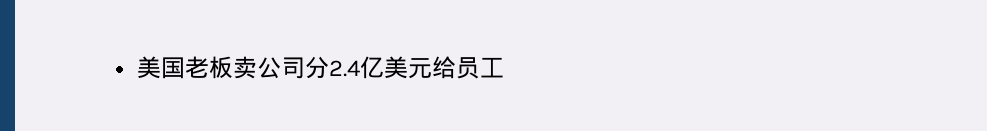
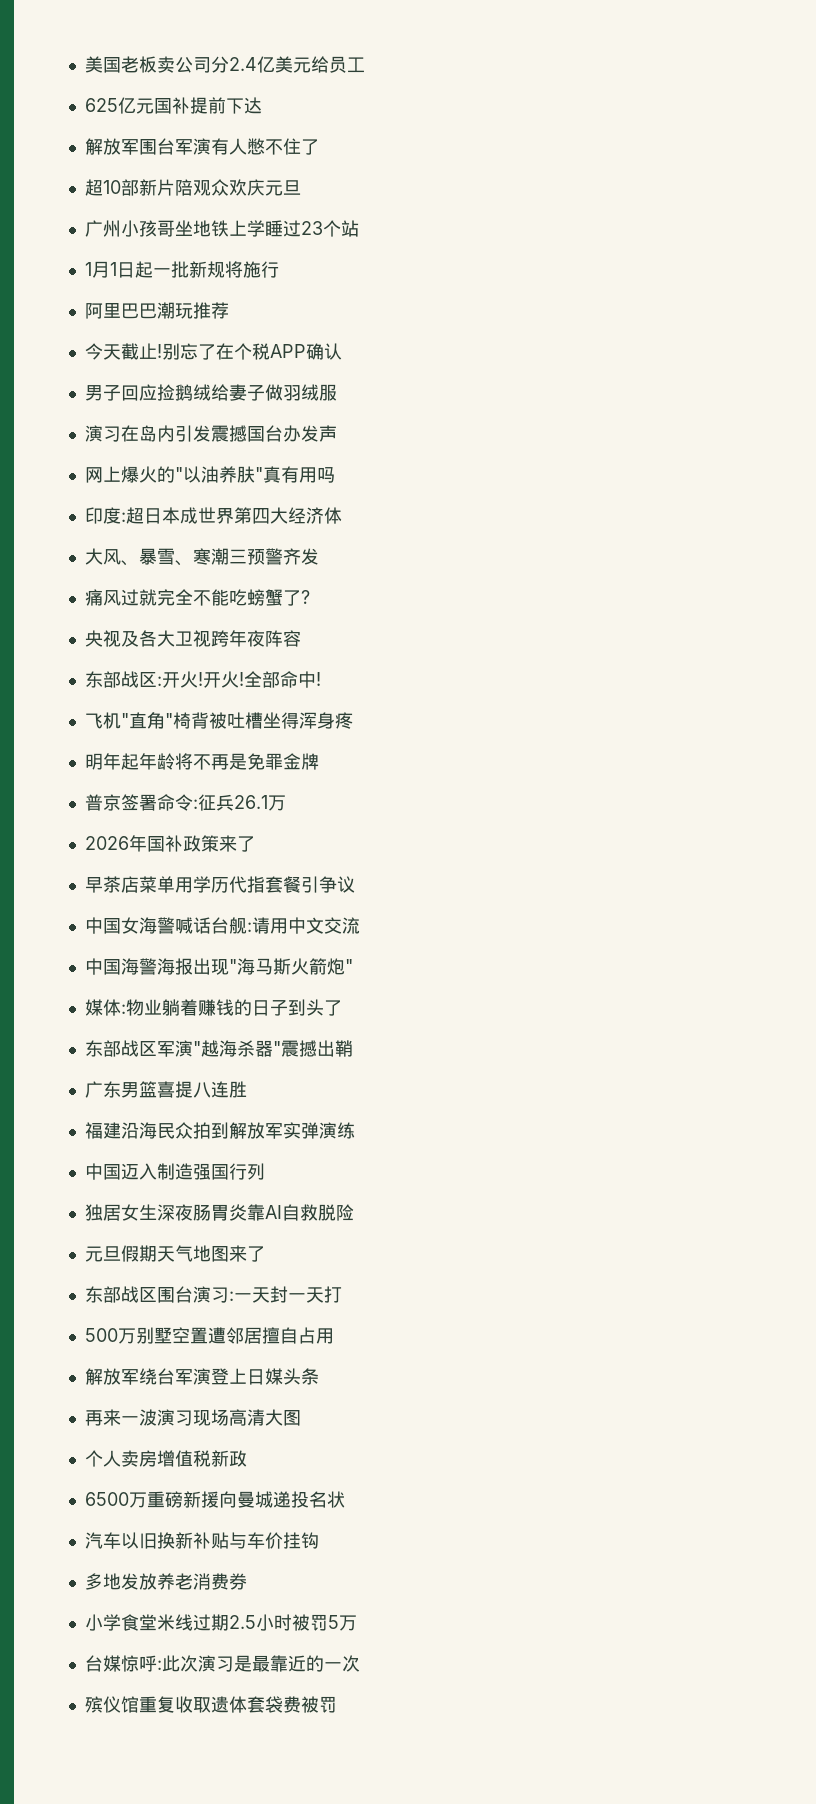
(505, 67) none -> [84,97,262,114] [84,138,319,155] [84,179,301,196] [84,220,359,237] [84,261,279,278] [84,302,229,319] [84,343,342,360] [84,384,337,401] [84,425,337,442] [84,466,335,483] [84,507,342,524] [84,548,319,566] [84,589,310,606] [84,630,301,647] [84,671,321,688] [84,712,353,729] [84,753,319,770] [84,794,286,811] [84,835,255,852] [84,876,355,893] [84,917,360,934] [84,958,353,975] [84,999,342,1016] [84,1040,353,1057] [84,1081,247,1098] [84,1122,355,1139] [84,1163,265,1180] [84,1204,354,1221] [84,1245,265,1262] [84,1286,342,1303] [84,1327,334,1344] [84,1368,319,1385] [84,1409,301,1426] [84,1450,247,1467] [84,1491,345,1508] [84,1532,319,1549] [84,1573,247,1590] [84,1614,357,1631] [84,1655,360,1672] [84,1696,337,1713] // 625亿元国补提前下达 // 解放军围台军演有人憋不住了 // 超10部新片陪观众欢庆元旦 // 广州小孩哥坐地铁上学睡过23个站 // 1月1日起一批新规将施行 // 阿里巴巴潮玩推荐 // 今天截止!别忘了在个税APP确认 // 男子回应捡鹅绒给妻子做羽绒服 // 演习在岛内引发震撼国台办发声 // 网上爆火的"以油养肤"真有用吗 // 印度:超日本成世界第四大经济体 // 大风、暴雪、寒潮三预警齐发 // 痛风过就完全不能吃螃蟹了? // 央视及各大卫视跨年夜阵容 // 东部战区:开火!开火!全部命中! // 飞机"直角"椅背被吐槽坐得浑身疼 // 明年起年龄将不再是免罪金牌 // 普京签署命令:征兵26.1万 // 2026年国补政策来了 // 早茶店菜单用学历代指套餐引争议 // 中国女海警喊话台舰:请用中文交流 // 中国海警海报出现"海马斯火箭炮" // 媒体:物业躺着赚钱的日子到头了 // 东部战区军演"越海杀器"震撼出鞘 // 广东男篮喜提八连胜 // 福建沿海民众拍到解放军实弹演练 // 中国迈入制造强国行列 // 独居女生深夜肠胃炎靠AI自救脱险 // 元旦假期天气地图来了 // 东部战区围台演习:一天封一天打 // 500万别墅空置遭邻居擅自占用 // 解放军绕台军演登上日媒头条 // 再来一波演习现场高清大图 // 个人卖房增值税新政 // 6500万重磅新援向曼城递投名状 // 汽车以旧换新补贴与车价挂钩 // 多地发放养老消费券 // 小学食堂米线过期2.5小时被罚5万 // 台媒惊呼:此次演习是最靠近的一次 // 殡仪馆重复收取遗体套袋费被罚

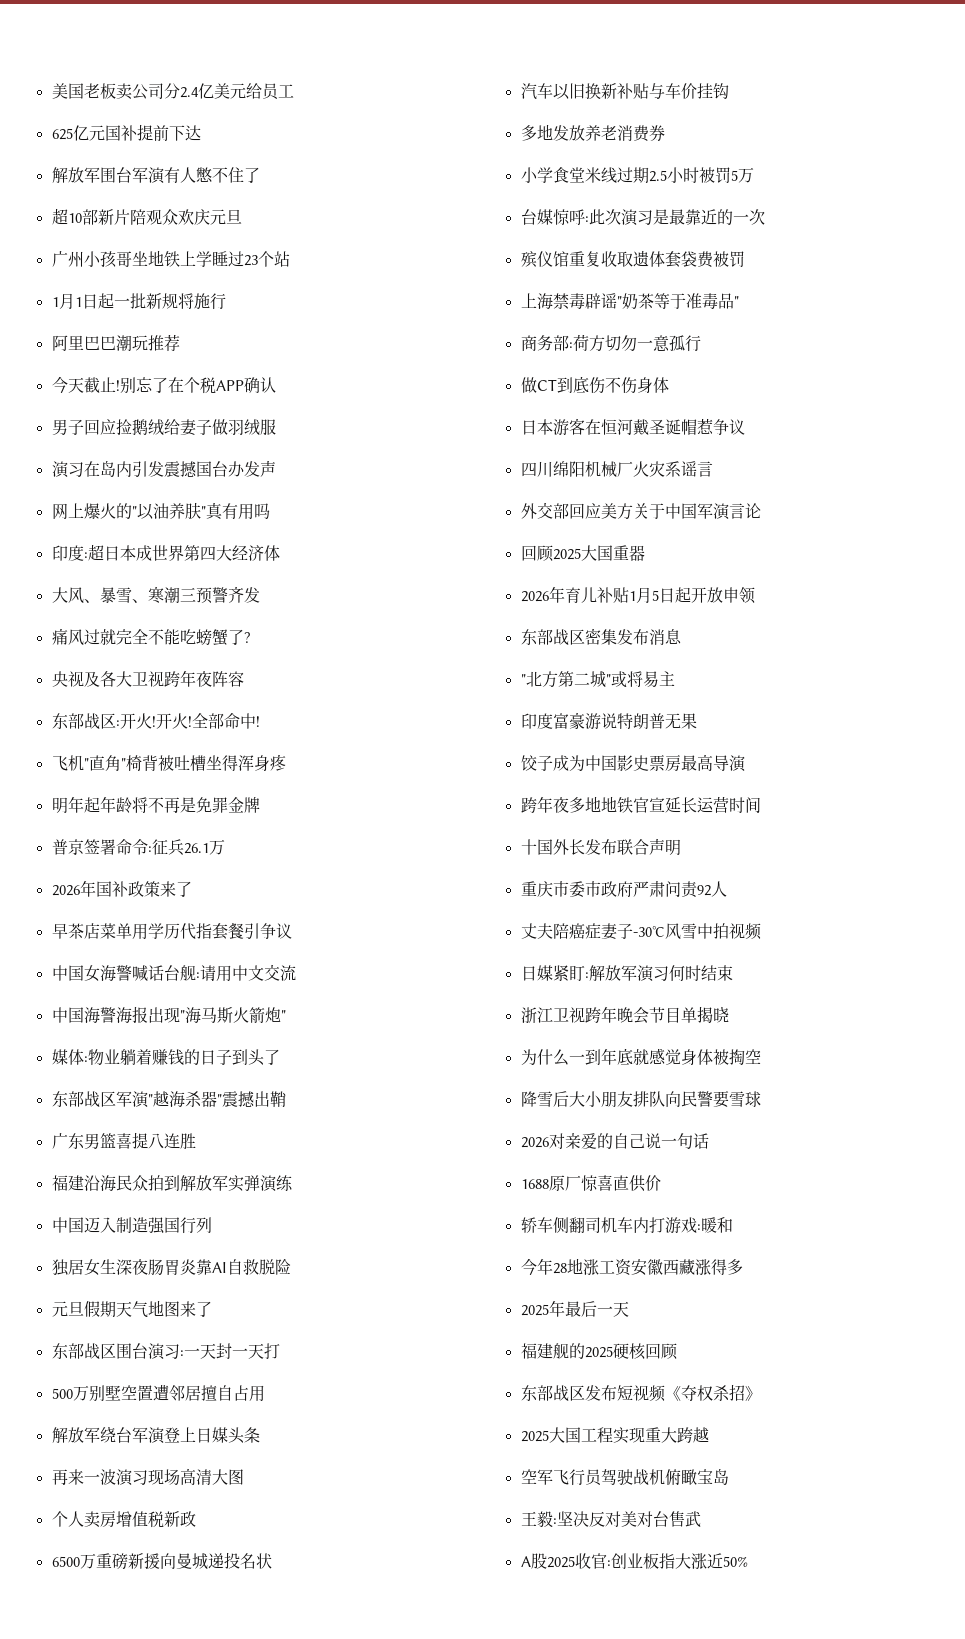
(337, 1704) none -> [520,293,739,310] [520,334,701,352] [520,376,669,394] [520,418,745,436] [520,461,713,477] [520,502,761,520] [520,545,645,562] [520,586,756,604] [520,628,682,646] [520,671,675,688] [520,712,697,730] [520,754,747,772] [520,796,761,813] [520,838,681,856] [520,880,727,898] [520,923,762,940] [520,965,733,982] [520,1006,729,1024] [520,1048,761,1066] [520,1091,761,1108] [520,1133,709,1149] [520,1175,661,1192] [520,1217,733,1234] [520,1258,743,1276] [520,1300,629,1317] [520,1343,678,1360] [520,1384,761,1402] [520,1427,709,1444] [520,1469,729,1486] [520,1511,701,1528] [520,1553,748,1569] // 上海禁毒辟谣"奶茶等于准毒品" // 商务部:荷方切勿一意孤行 // 做CT到底伤不伤身体 // 日本游客在恒河戴圣诞帽惹争议 // 四川绵阳机械厂火灾系谣言 // 外交部回应美方关于中国军演言论 // 回顾2025大国重器 // 2026年育儿补贴1月5日起开放申领 // 东部战区密集发布消息 // "北方第二城"或将易主 // 印度富豪游说特朗普无果 // 饺子成为中国影史票房最高导演 // 跨年夜多地地铁官宣延长运营时间 // 十国外长发布联合声明 // 重庆市委市政府严肃问责92人 // 丈夫陪癌症妻子-30℃风雪中拍视频 // 日媒紧盯:解放军演习何时结束 // 浙江卫视跨年晚会节目单揭晓 // 为什么一到年底就感觉身体被掏空 // 降雪后大小朋友排队向民警要雪球 // 2026对亲爱的自己说一句话 // 1688原厂惊喜直供价 // 轿车侧翻司机车内打游戏:暖和 // 今年28地涨工资安徽西藏涨得多 // 2025年最后一天 // 福建舰的2025硬核回顾 // 东部战区发布短视频《夺权杀招》 // 2025大国工程实现重大跨越 // 空军飞行员驾驶战机俯瞰宝岛 // 王毅:坚决反对美对台售武 // A股2025收官:创业板指大涨近50%

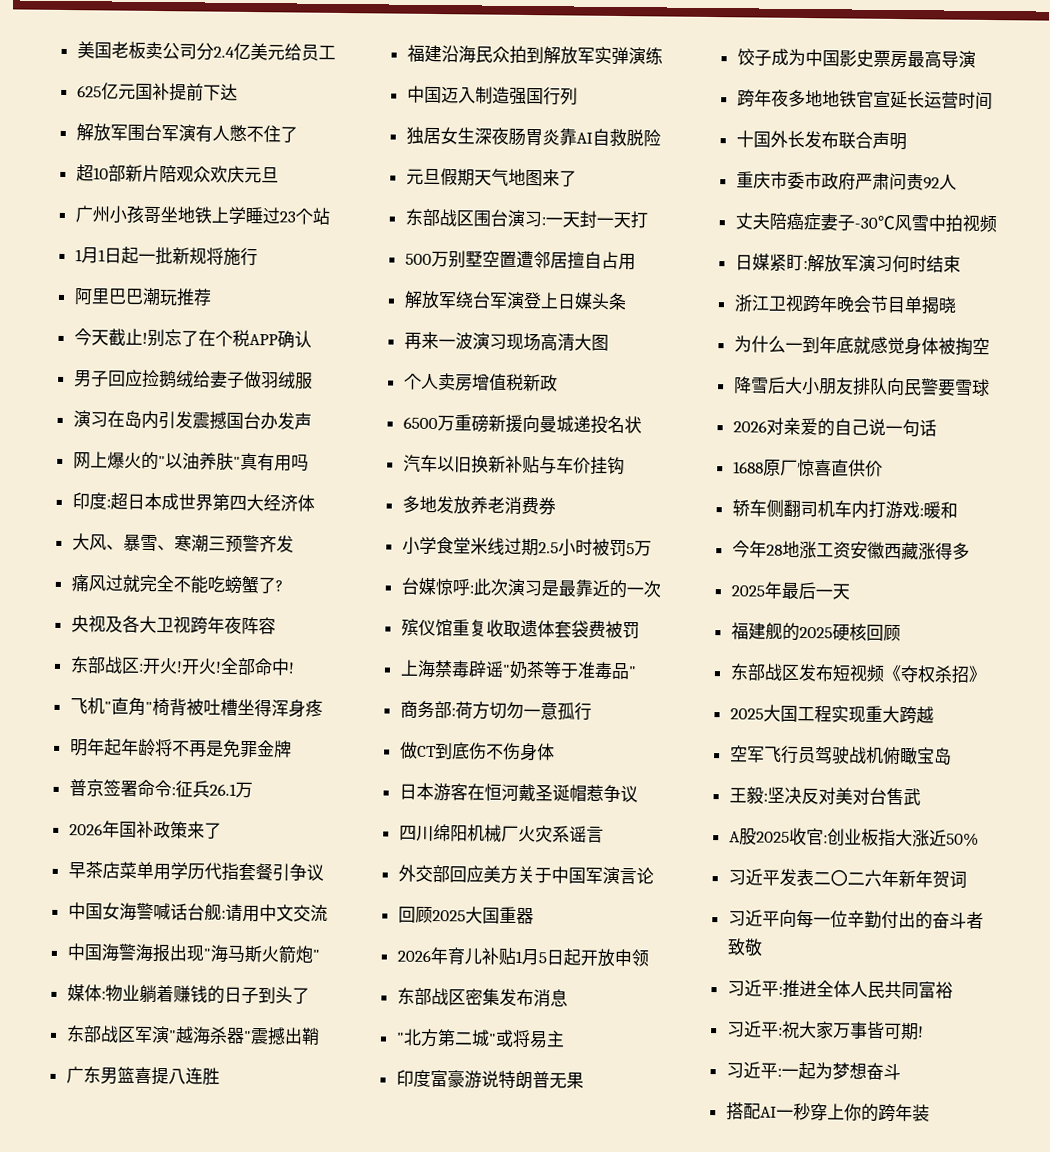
(748, 1561) none -> [727,868,967,888] [727,909,984,930] [726,938,763,957] [726,979,953,1000] [726,1020,924,1041] [725,1061,901,1081] [725,1102,930,1123] // 习近平发表二〇二六年新年贺词 // 习近平向每一位辛勤付出的奋斗者致敬 // 习近平:推进全体人民共同富裕 // 习近平:祝大家万事皆可期! // 习近平:一起为梦想奋斗 // 搭配AI一秒穿上你的跨年装

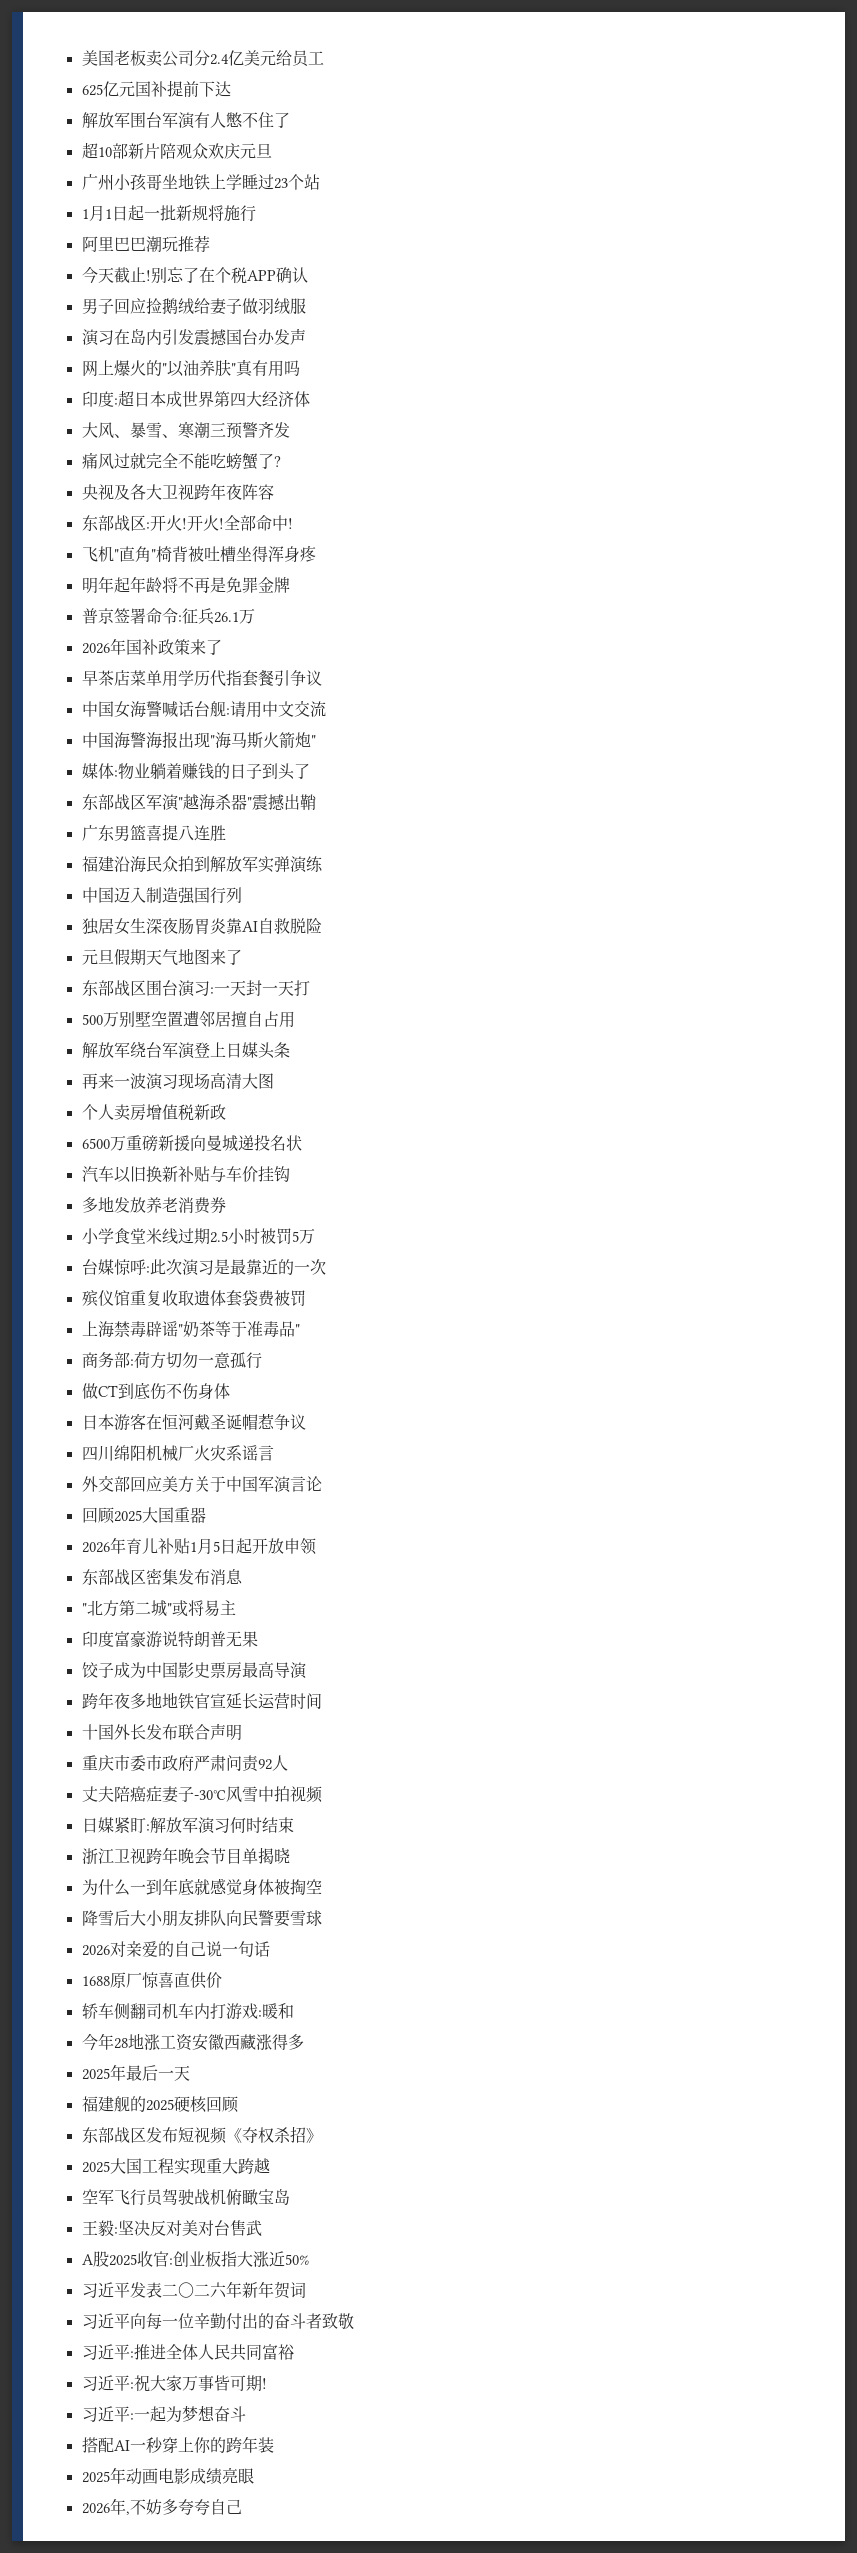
(930, 1113) none -> [81,2467,254,2485] [81,2498,242,2515] // 2025年动画电影成绩亮眼 // 2026年,不妨多夸夸自己

